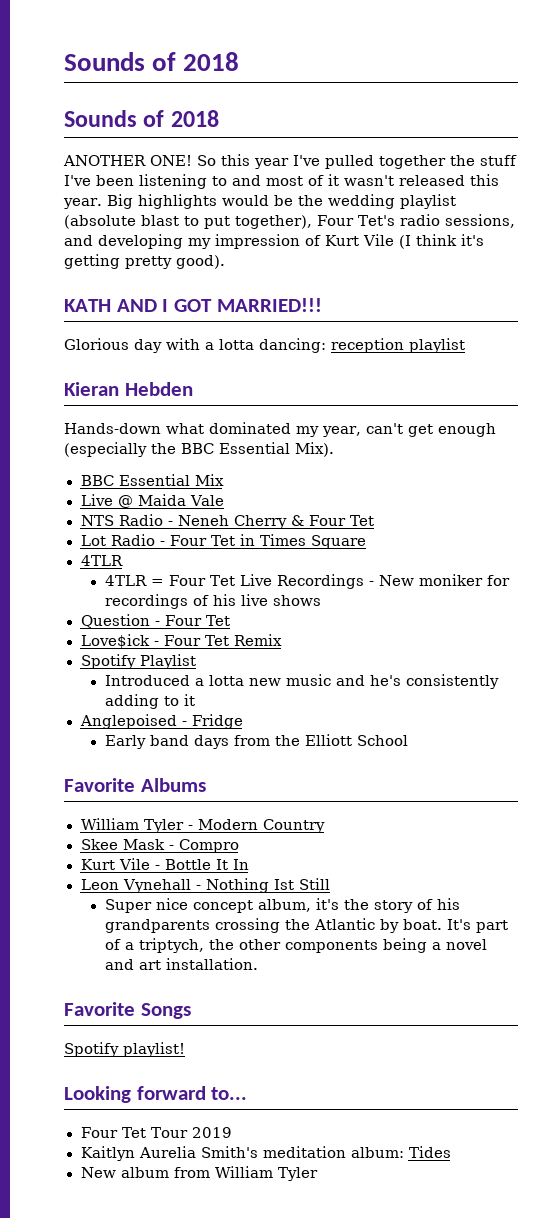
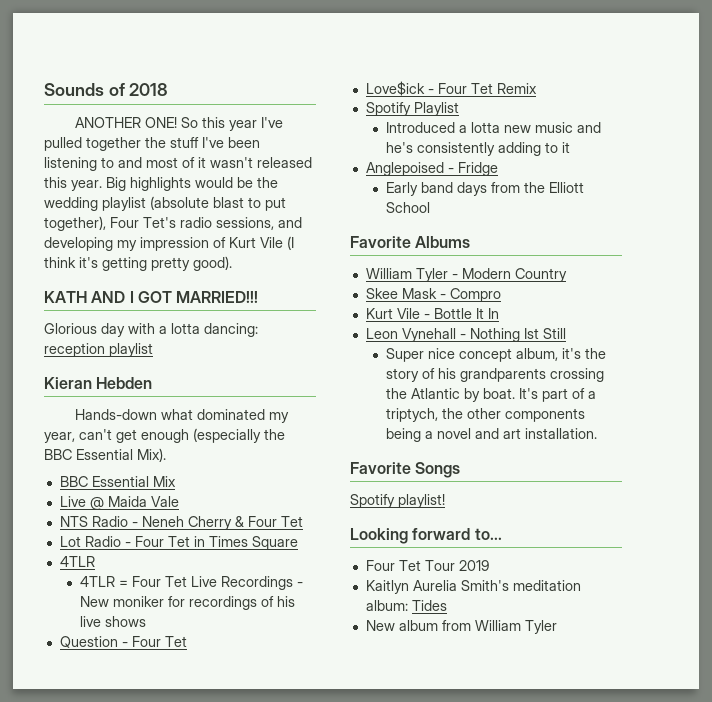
[64,52,240,71] [64,110,219,127] Sounds of 2018 // Sounds of 2018 -> [44,83,169,96] Sounds of 2018

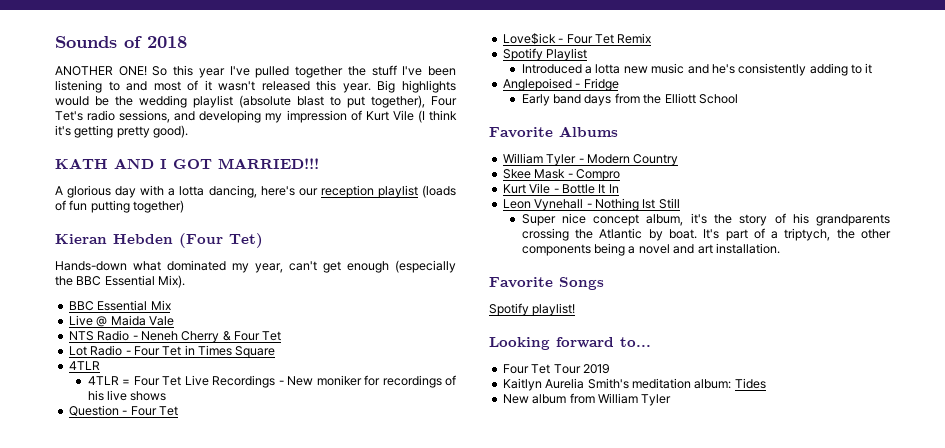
[44,323,97,334] Glorious -> [55,185,112,198] A glorious
[204,323,258,337] dancing: -> [208,185,318,198] dancing, here's our
(153, 350) none -> [421,185,456,198] [55,200,185,213] (loads of fun putting together)
(153, 383) none -> [179,233,263,248] (Four Tet)

